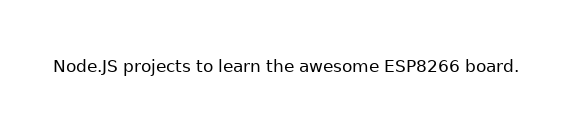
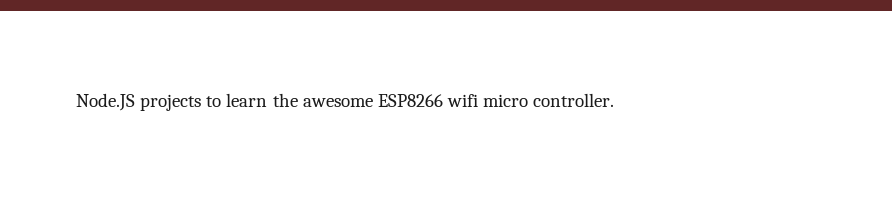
[465,59,519,72] board. -> [446,93,615,107] wifi micro controller.

